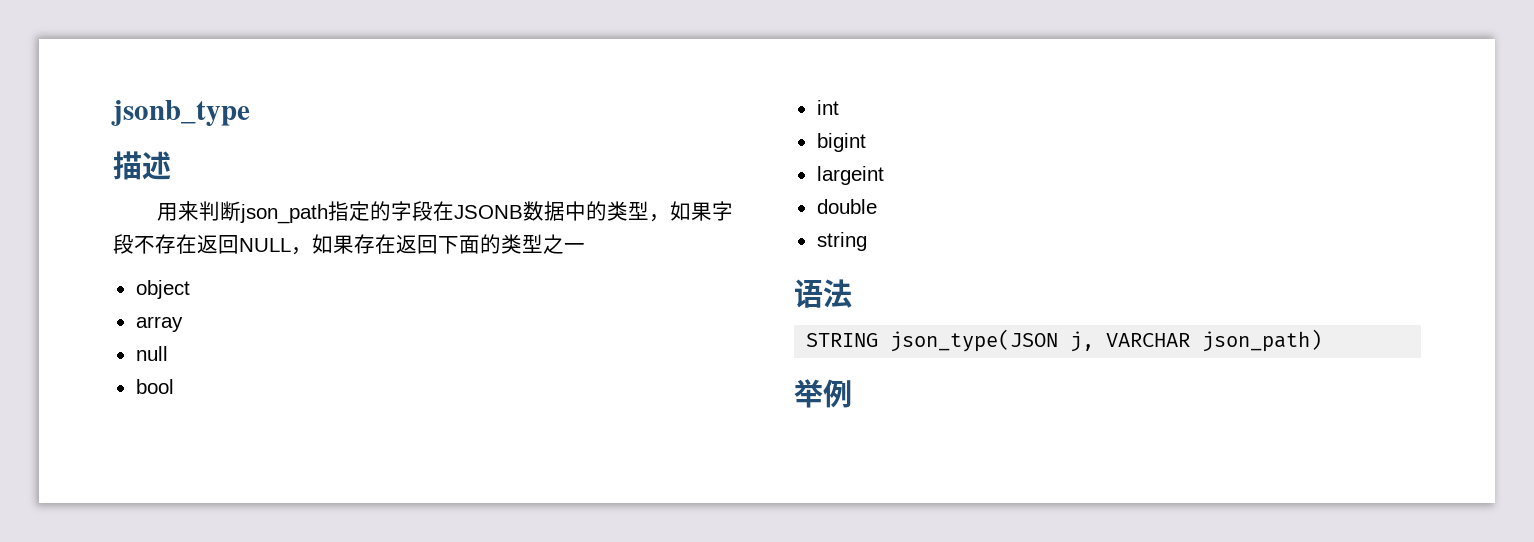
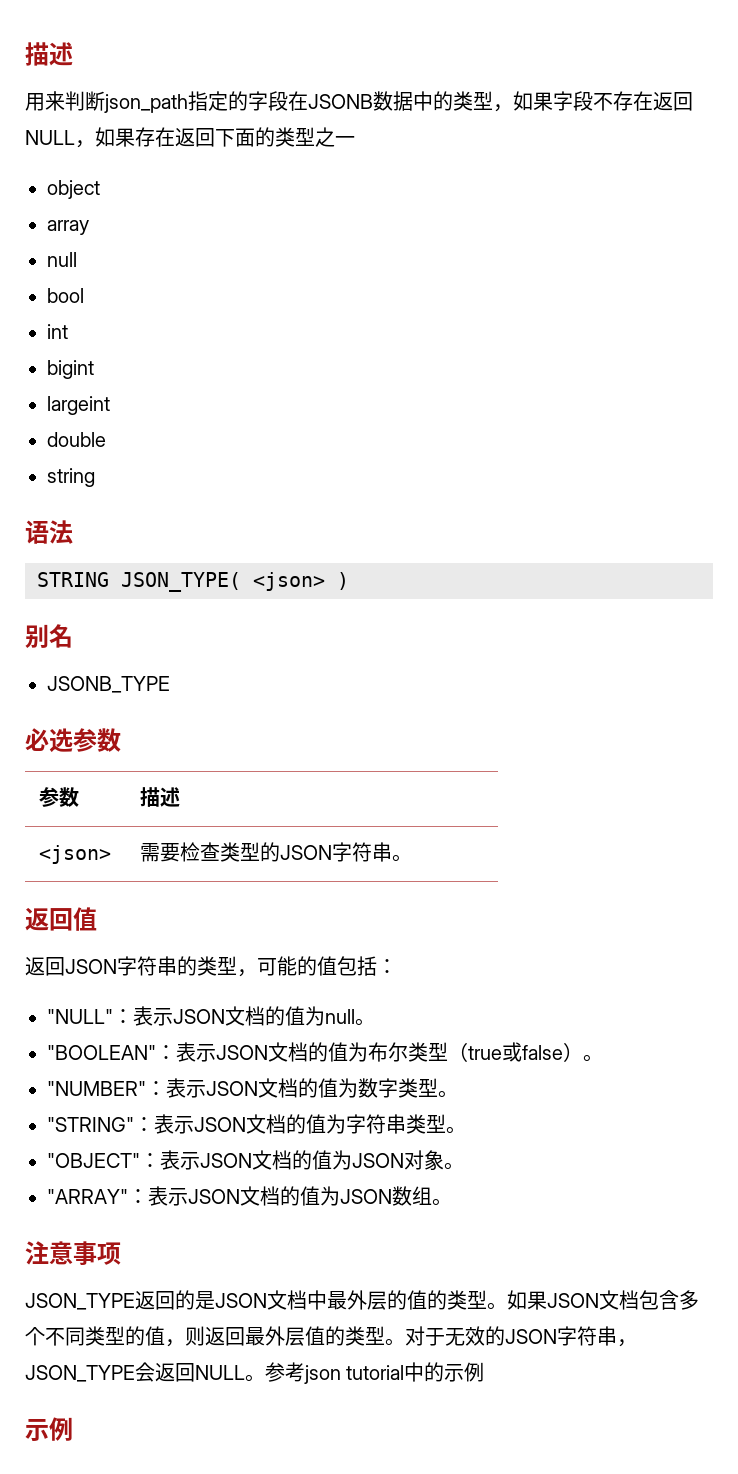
[111,100,250,126] jsonb_type // -> (25, 54) none
[890,329,1323,352] [794,379,852,408] json_type(JSON j, VARCHAR json_path) // 举例 -> [121,572,349,592] [25,624,73,648] [47,676,170,693] [25,728,121,753] [39,787,80,807] [140,787,181,807] [39,845,112,864] [140,842,413,862] [25,907,97,931] [25,956,397,977] [47,1006,375,1026] [47,1042,603,1062] [47,1078,458,1098] [47,1114,466,1134] [47,1150,464,1170] [47,1186,452,1206] [25,1241,121,1265] [25,1290,699,1310] [25,1326,637,1347] [25,1362,485,1384] [25,1417,73,1441] JSON_TYPE( <json> ) // 别名 // JSONB_TYPE // 必选参数 // 参数 | 描述 // <json> | 需要检查类型的JSON字符串。 // 返回值 // 返回JSON字符串的类型，可能的值包括： // "NULL"：表示JSON文档的值为null。 // "BOOLEAN"：表示JSON文档的值为布尔类型（true或false）。 // "NUMBER"：表示JSON文档的值为数字类型。 // "STRING"：表示JSON文档的值为字符串类型。 // "OBJECT"：表示JSON文档的值为JSON对象。 // "ARRAY"：表示JSON文档的值为JSON数组。 // 注意事项 // JSON_TYPE返回的是JSON文档中最外层的值的类型。如果JSON文档包含多个不同类型的值，则返回最外层值的类型。对于无效的JSON字符串，JSON_TYPE会返回NULL。参考json tutorial中的示例 // 示例

